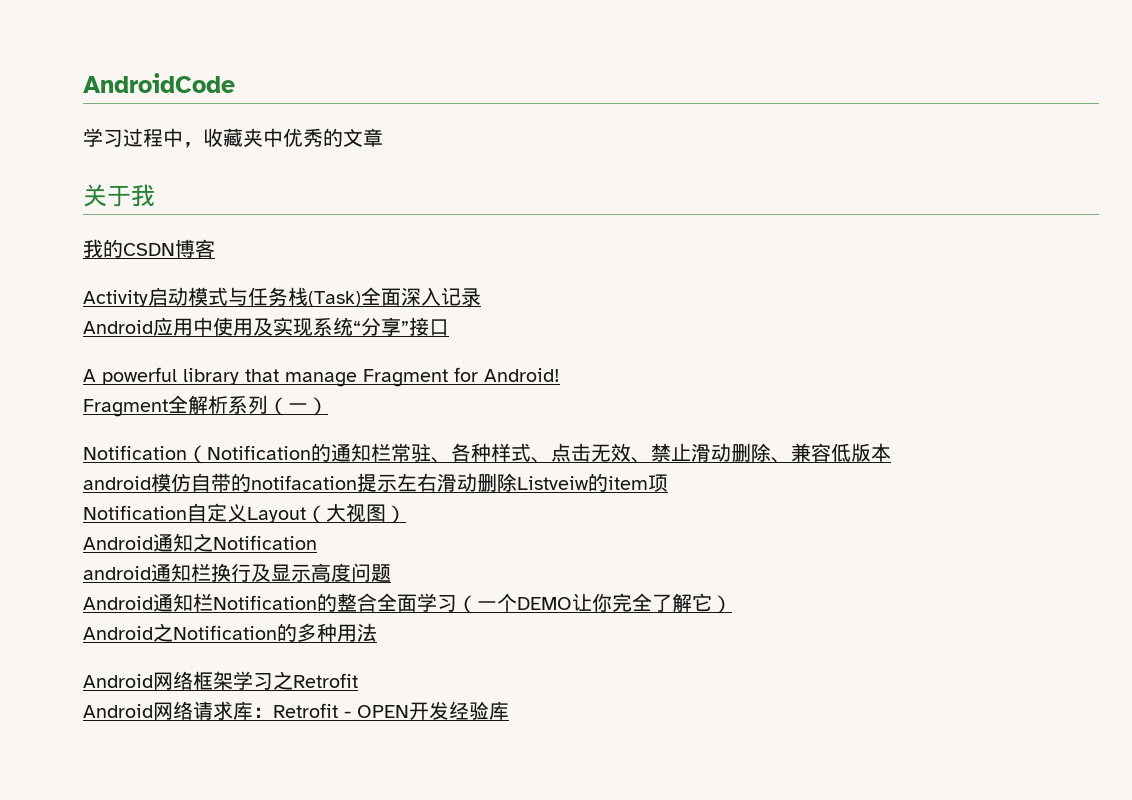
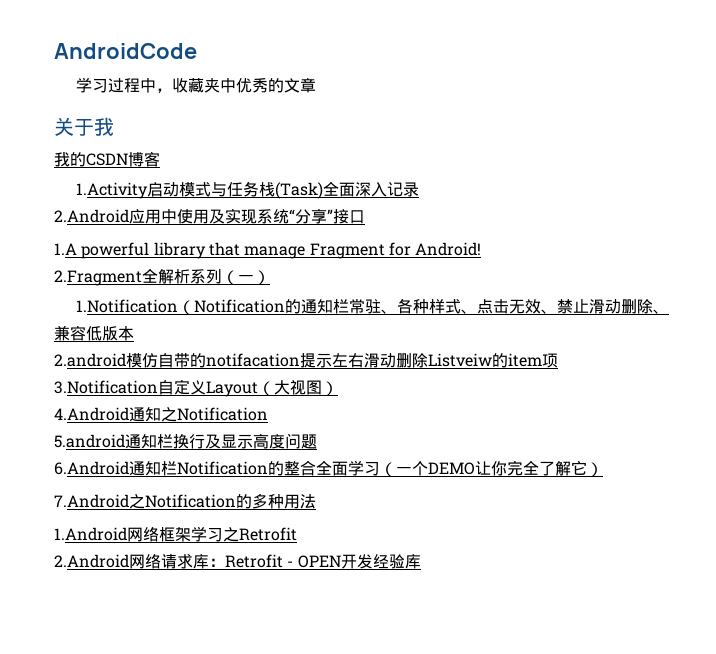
[83,290,148,307] Activity -> [76,182,149,199] 1.Activity
[83,320,153,334] Android -> [54,209,129,223] 2.Android
[83,369,96,382] A -> [54,243,77,255] 1.A
[83,399,168,417] Fragment -> [54,270,142,286] 2.Fragment
[83,445,187,460] Notification -> [76,299,179,313] 1.Notification
[83,476,151,490] android -> [54,353,126,367] 2.android
[83,505,187,520] Notification -> [54,380,158,394] 3.Notification
[83,536,153,550] Android -> [54,407,129,421] 4.Android
[83,566,151,580] android -> [54,434,125,448] 5.android
[83,596,153,610] Android -> [54,461,129,475] 6.Android
[83,626,153,640] Android -> [54,494,129,508] 7.Android
[83,674,153,688] Android -> [54,527,127,541] 1.Android
[83,704,153,718] Android -> [54,554,129,568] 2.Android

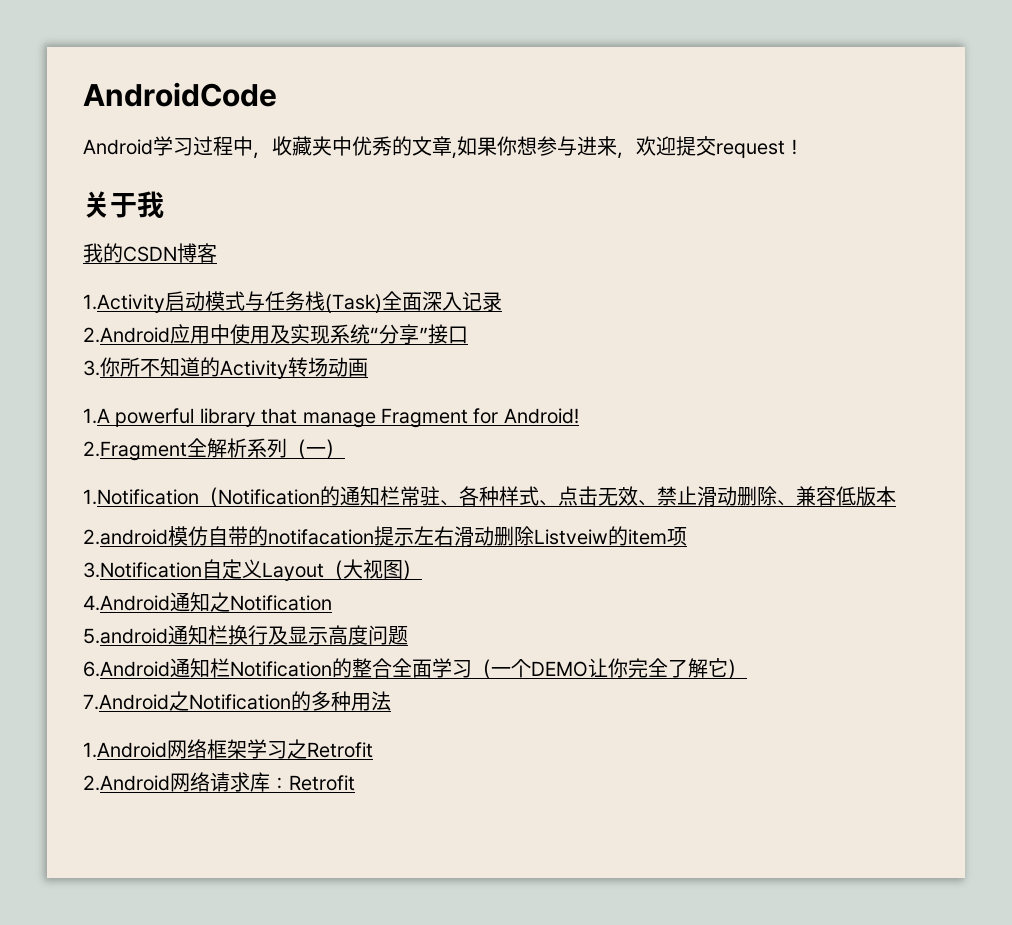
(197, 51) none -> [83,139,153,155] Android
(317, 85) none -> [452,136,804,159] ,如果你想参与进来，欢迎提交request！
(365, 217) none -> [83,357,368,379] // 3.你所不知道的Activity转场动画
[287,554,421,569] - OPEN开发经验库 -> (355, 783) none

